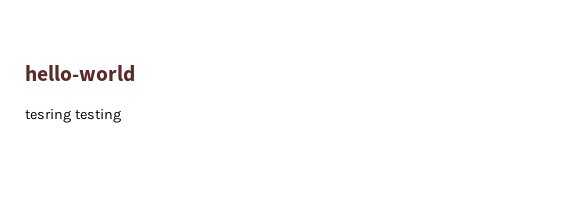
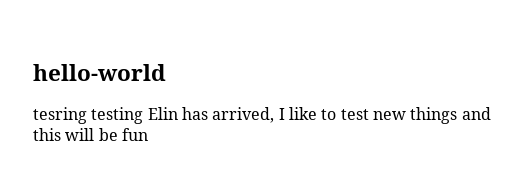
(121, 116) none -> [147,107,491,124] [33,128,148,141] Elin has arrived, I like to test new things and this will be fun

